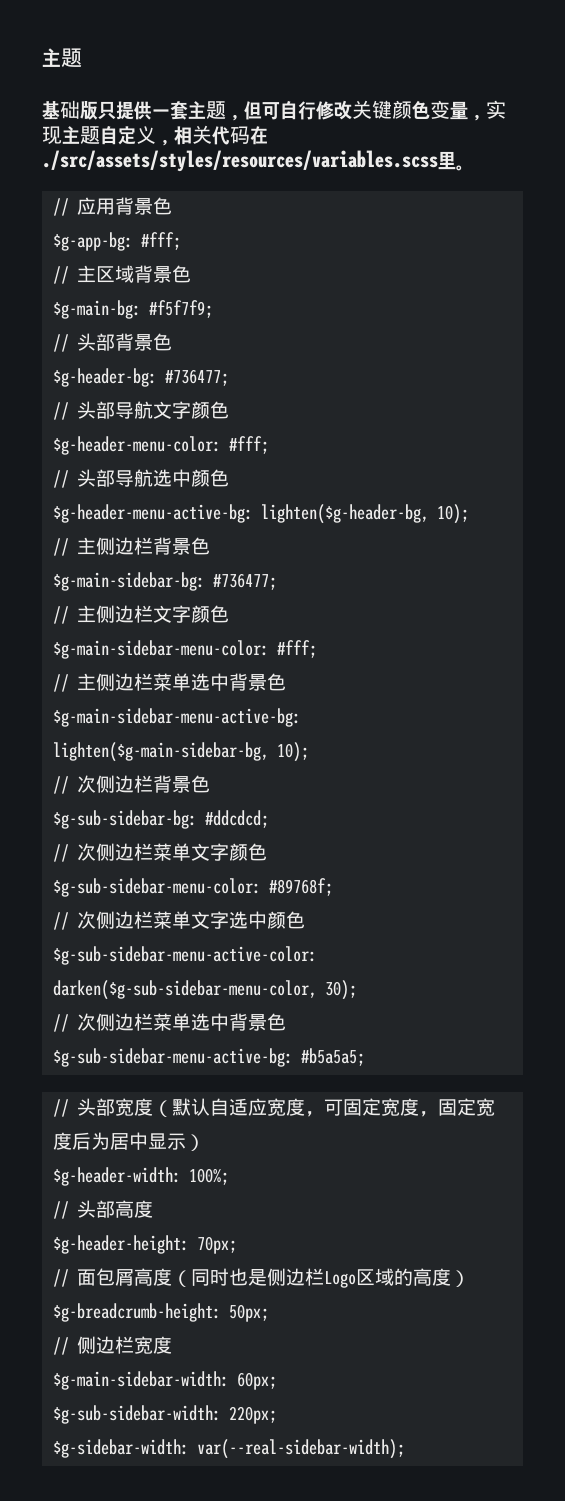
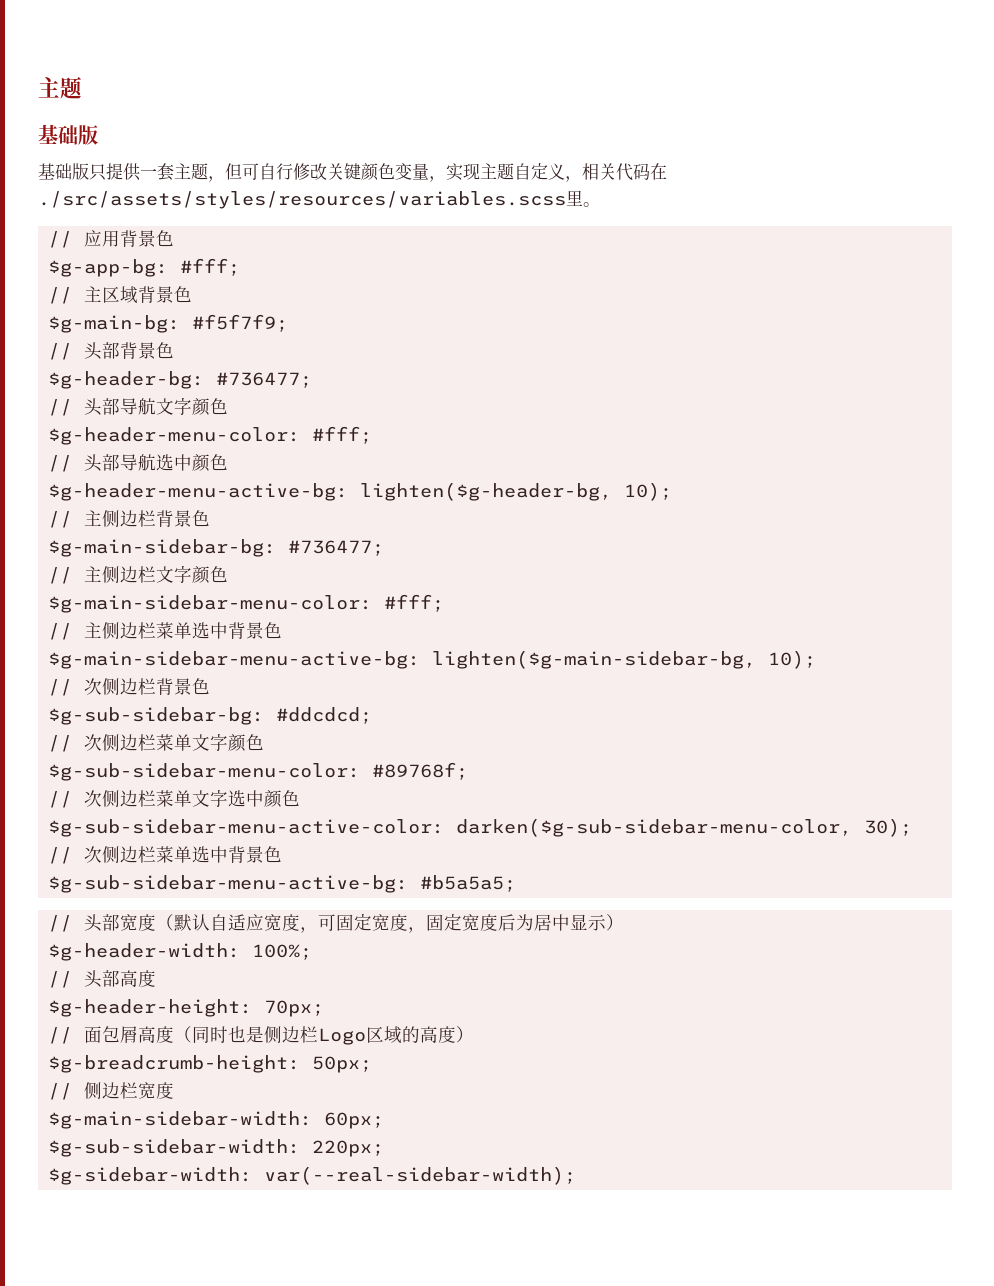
(98, 110) none -> [38,163,89,180] // 基础版

